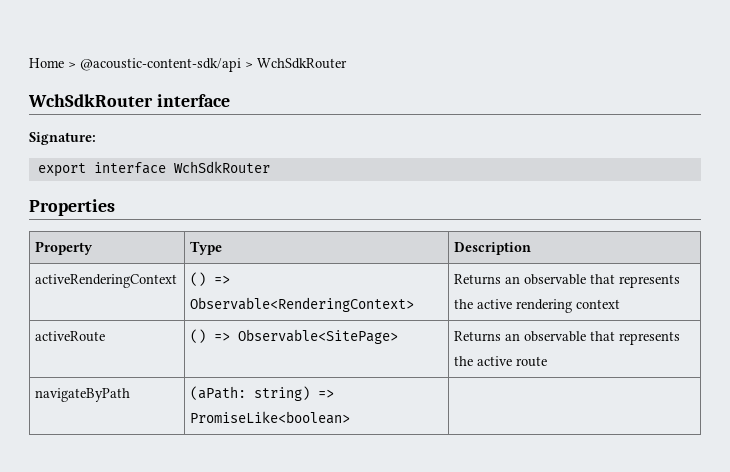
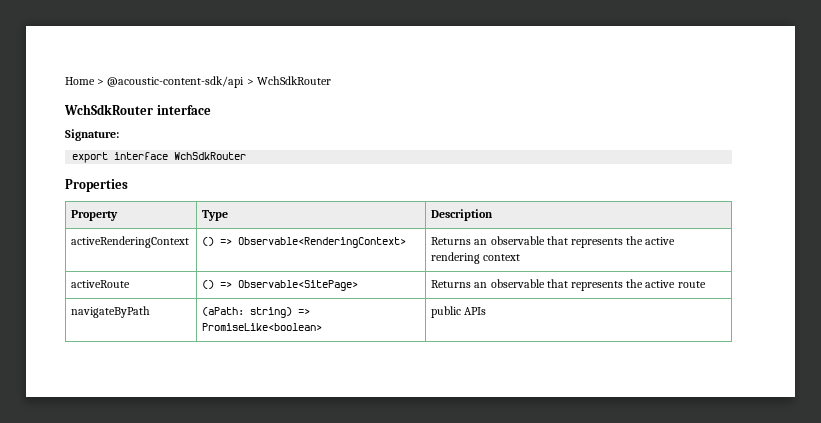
(351, 417) none -> [431,306,487,318] public APIs

